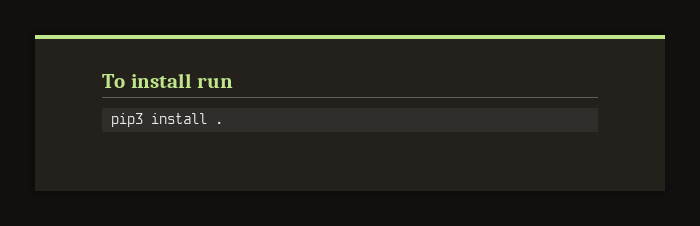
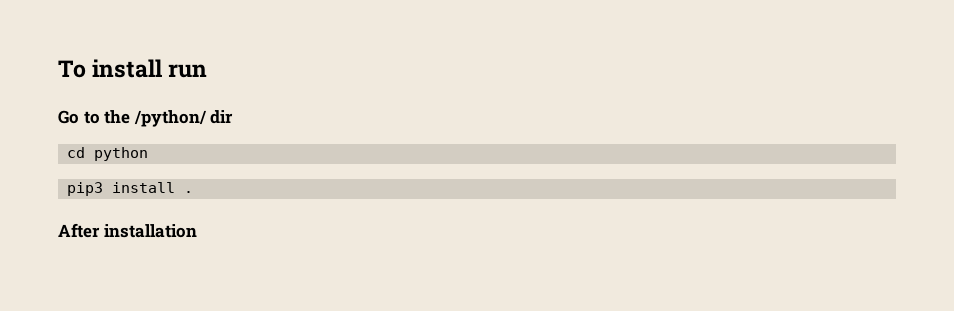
(234, 82) none -> [58,110,234,127] [66,147,148,161] // Go to the /python/ dir // cd python
(223, 122) none -> [58,223,197,238] // After installation

